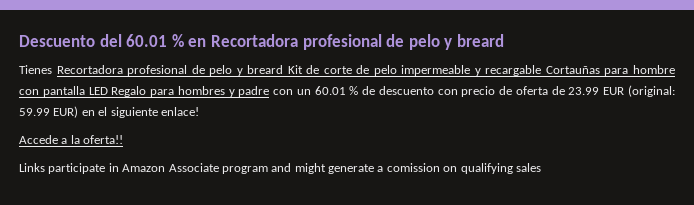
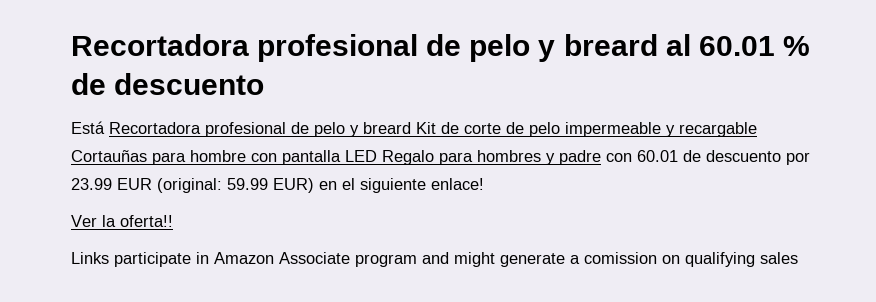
[19,34,504,50] [19,65,52,74] Descuento del 60.01 % en Recortadora profesional de pelo y breard // Tienes -> [71,34,810,62] [71,73,265,95] [71,121,105,134] Recortadora profesional de pelo y breard al 60.01 % de descuento // Está
[296,86,565,97] un 60.01 % de descuento con precio de oferta de -> [637,150,810,165] 60.01 de descuento por
[19,135,68,144] Accede a -> [71,215,97,227] Ver

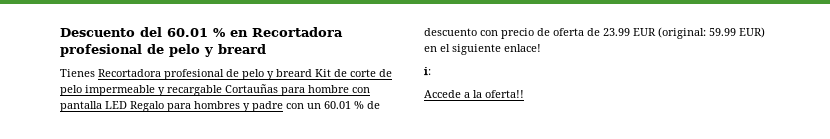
[71,34,810,62] [71,73,265,95] [71,121,105,134] Recortadora profesional de pelo y breard al 60.01 % de descuento // Está -> [60,27,343,37] [60,44,266,57] [60,69,95,77] Descuento del 60.01 % en Recortadora profesional de pelo y breard // Tienes
[637,150,810,165] 60.01 de descuento por -> [307,101,380,109] [424,28,600,39] un 60.01 % de descuento con precio de oferta de
[71,215,97,227] Ver -> [424,67,431,76] [424,90,470,98] ℹ: // Accede a
[71,252,798,267] // Links participate in Amazon Associate program and might generate a comission on qualifying sales -> (524, 94) none

